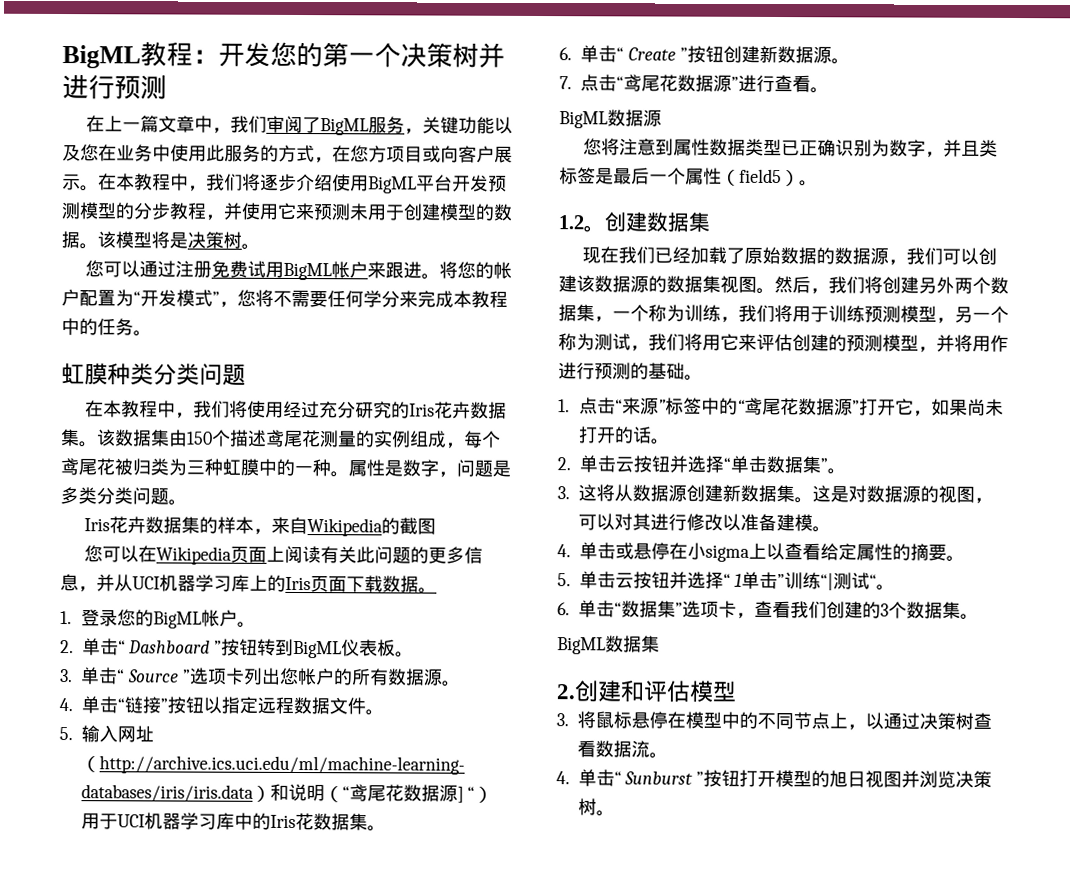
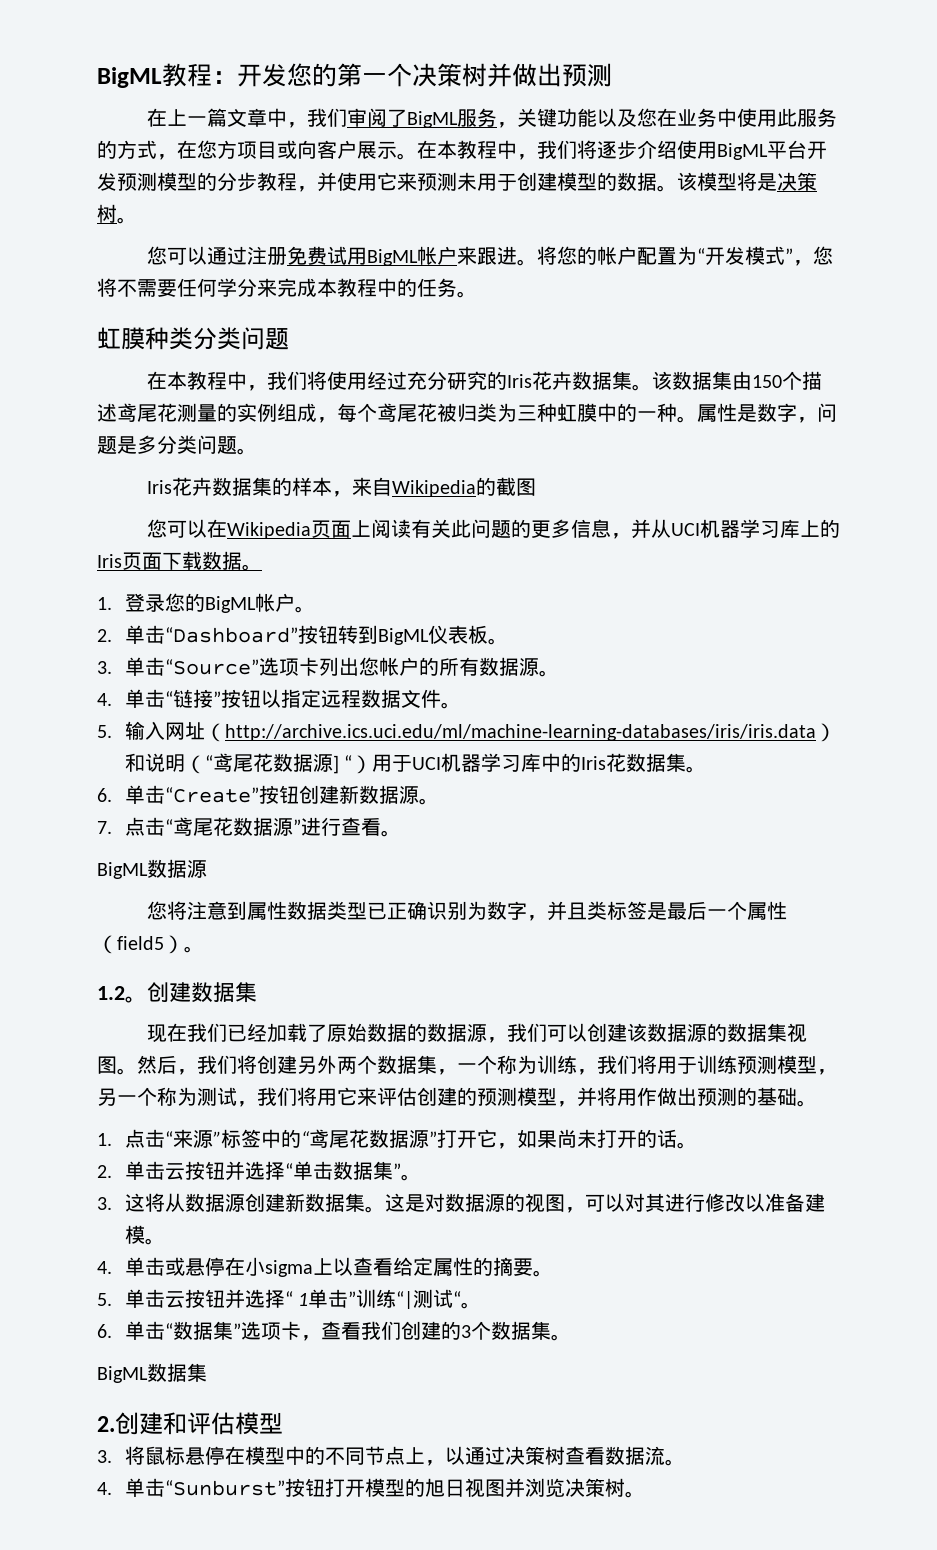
[62,74,115,100] 进行 -> [512,63,562,87] 做出
[78,487,97,505] 类 -> (157, 444) none
[117,640,223,654] “ Dashboard ” -> [164,627,298,643] “Dashboard”
[117,669,191,683] “ Source ” -> [164,659,259,675] “Source”
[616,47,688,61] “ Create ” -> [164,787,259,803] “Create”
[558,362,595,380] 进行 -> [657,1087,697,1106] 做出
[613,771,705,785] “ Sunburst ” -> [164,1480,285,1496] “Sunburst”

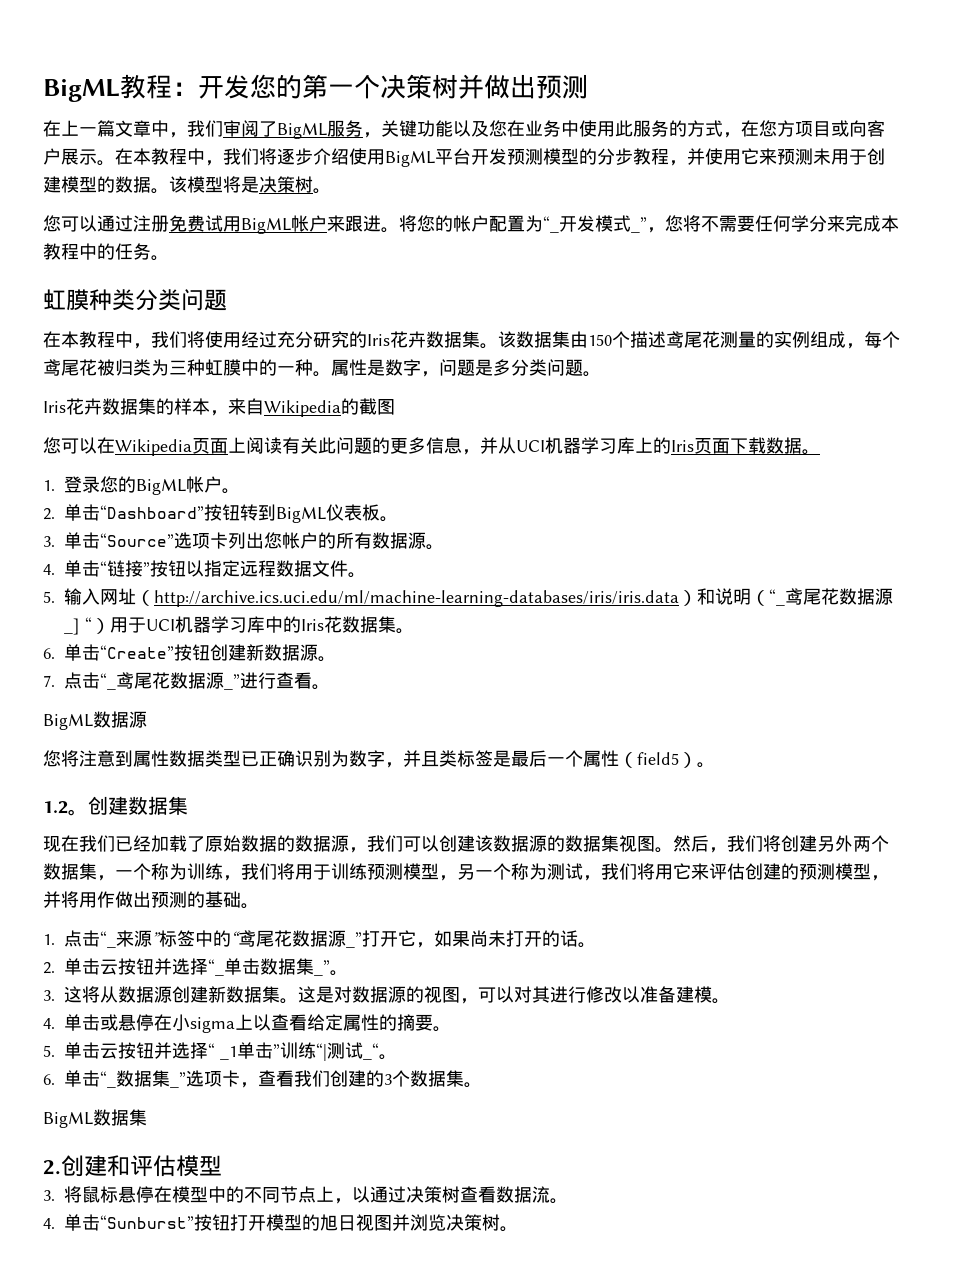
[696,248,705,263] “ -> [543,216,559,233] “_
[784,248,793,263] ” -> [631,217,647,233] _”
[204,753,339,774] “鸢尾花数据源] -> [769,588,893,606] [64,618,80,635] “_鸢尾花数据源_]
[164,817,301,836] “鸢尾花数据源” -> [100,672,240,690] “_鸢尾花数据源_”
[164,1131,173,1146] “ -> [100,931,116,948] “_
[428,1131,437,1146] ” -> [346,932,362,948] _”
[284,1163,293,1178] “ -> [208,959,224,976] “_
[392,1163,401,1178] ” -> [314,960,330,976] _”
[298,1293,309,1306] 1 -> [220,1046,237,1060] _1
[453,1291,482,1309] [97,1321,241,1340] “。 // 6.单击“数据集” -> [363,1043,397,1060] [43,1070,186,1088] _“。 // 6.单击“_数据集_”

